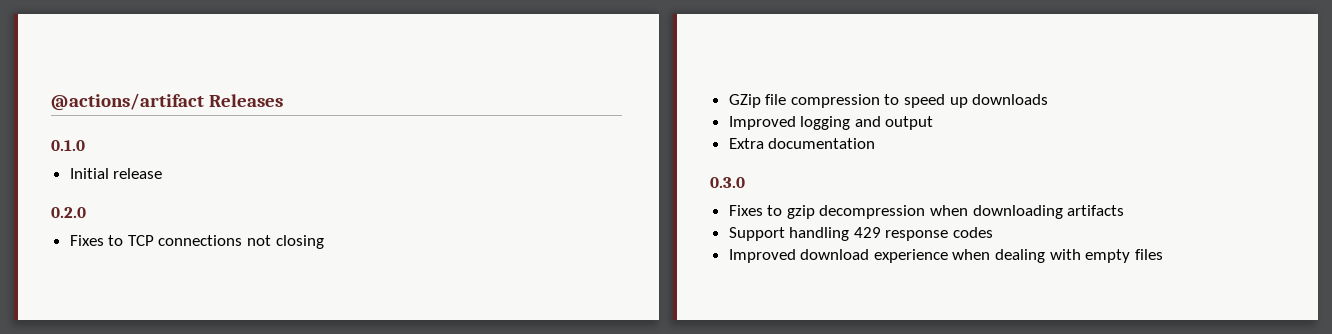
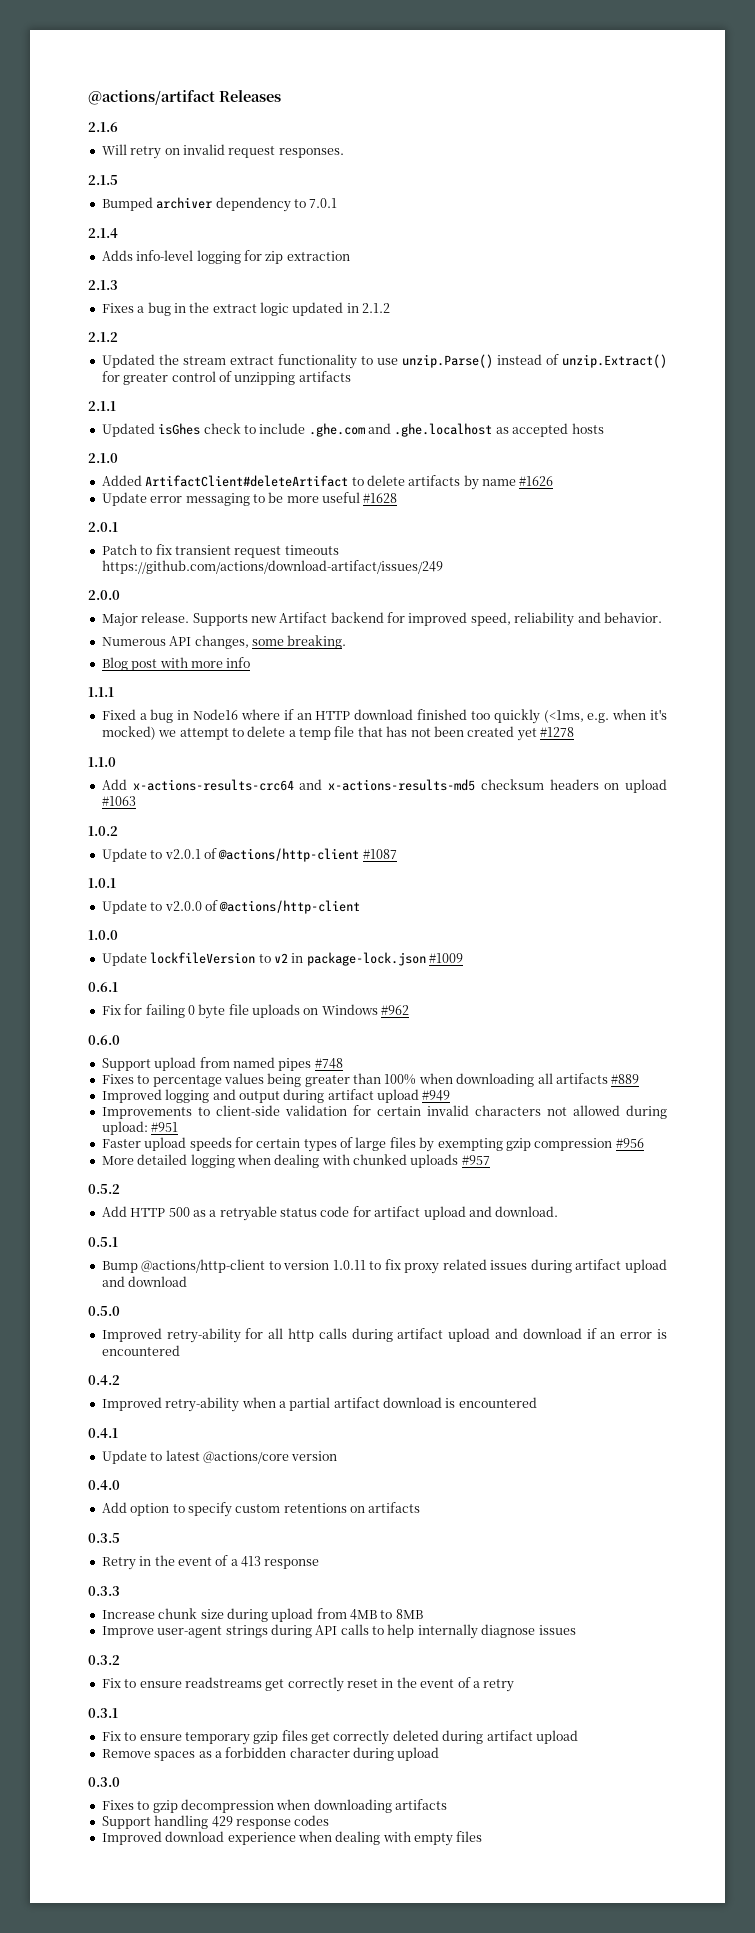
[51,140,85,151] [69,168,163,179] [51,207,86,218] [69,235,324,249] [728,94,1049,108] [728,116,934,130] [728,138,876,149] 0.1.0 // Initial release // 0.2.0 // Fixes to TCP connections not closing // GZip file compression to speed up downloads // Improved logging and output // Extra documentation -> [88,122,118,132] [101,144,344,159] [88,175,118,185] [101,197,338,212] [88,228,118,238] [101,250,350,264] [88,280,118,290] [101,302,391,316] [88,332,118,342] [101,354,667,369] [101,371,351,385] [88,401,116,411] [101,423,604,437] [88,453,118,463] [101,475,554,490] [101,492,398,506] [88,522,118,532] [101,544,339,558] [101,560,443,574] [88,590,120,600] [101,612,662,627] [101,635,347,649] [101,657,251,671] [88,687,114,697] [101,709,667,724] [101,726,574,741] [88,757,116,767] [101,779,667,793] [101,796,136,806] [88,826,118,836] [101,848,397,862] [88,878,116,888] [101,900,361,914] [88,930,118,940] [101,952,463,966] [88,982,118,992] [101,1004,410,1019] [88,1035,120,1045] [101,1057,343,1071] [101,1073,640,1087] [101,1089,451,1103] [101,1105,667,1119] [101,1121,179,1135] [101,1137,644,1152] [101,1154,490,1168] [88,1184,120,1194] [101,1206,559,1221] [88,1237,118,1247] [101,1259,667,1274] [101,1276,188,1287] [88,1306,120,1316] [101,1328,668,1343] [101,1345,180,1356] [88,1375,120,1385] [101,1397,537,1412] [88,1428,118,1438] [101,1450,338,1464] [88,1480,120,1490] [101,1502,421,1517] [88,1533,120,1543] [101,1555,320,1570] [88,1586,120,1596] [101,1608,423,1622] [101,1624,576,1639] [88,1655,120,1665] [101,1677,515,1692] [88,1708,118,1718] [101,1730,578,1745] [101,1747,440,1761] 2.1.6 // Will retry on invalid request responses. // 2.1.5 // Bumped archiver dependency to 7.0.1 // 2.1.4 // Adds info-level logging for zip extraction // 2.1.3 // Fixes a bug in the extract logic updated in 2.1.2 // 2.1.2 // Updated the stream extract functionality to use unzip.Parse() instead of unzip.Extract() for greater control of unzipping artifacts // 2.1.1 // Updated isGhes check to include .ghe.com and .ghe.localhost as accepted hosts // 2.1.0 // Added ArtifactClient#deleteArtifact to delete artifacts by name #1626 // Update error messaging to be more useful #1628 // 2.0.1 // Patch to fix transient request timeouts https://github.com/actions/download-artifact/issues/249 // 2.0.0 // Major release. Supports new Artifact backend for improved speed, reliability and behavior. // Numerous API changes, some breaking. // Blog post with more info // 1.1.1 // Fixed a bug in Node16 where if an HTTP download finished too quickly (<1ms, e.g. when it's mocked) we attempt to delete a temp file that has not been created yet #1278 // 1.1.0 // Add x-actions-results-crc64 and x-actions-results-md5 checksum headers on upload #1063 // 1.0.2 // Update to v2.0.1 of @actions/http-client #1087 // 1.0.1 // Update to v2.0.0 of @actions/http-client // 1.0.0 // Update lockfileVersion to v2 in package-lock.json #1009 // 0.6.1 // Fix for failing 0 byte file uploads on Windows #962 // 0.6.0 // Support upload from named pipes #748 // Fixes to percentage values being greater than 100% when downloading all artifacts #889 // Improved logging and output during artifact upload #949 // Improvements to client-side validation for certain invalid characters not allowed during upload: #951 // Faster upload speeds for certain types of large files by exempting gzip compression #956 // More detailed logging when dealing with chunked uploads #957 // 0.5.2 // Add HTTP 500 as a retryable status code for artifact upload and download. // 0.5.1 // Bump @actions/http-client to version 1.0.11 to fix proxy related issues during artifact upload and download // 0.5.0 // Improved retry-ability for all http calls during artifact upload and download if an error is encountered // 0.4.2 // Improved retry-ability when a partial artifact download is encountered // 0.4.1 // Update to latest @actions/core version // 0.4.0 // Add option to specify custom retentions on artifacts // 0.3.5 // Retry in the event of a 413 response // 0.3.3 // Increase chunk size during upload from 4MB to 8MB // Improve user-agent strings during API calls to help internally diagnose issues // 0.3.2 // Fix to ensure readstreams get correctly reset in the event of a retry // 0.3.1 // Fix to ensure temporary gzip files get correctly deleted during artifact upload // Remove spaces as a forbidden character during upload

